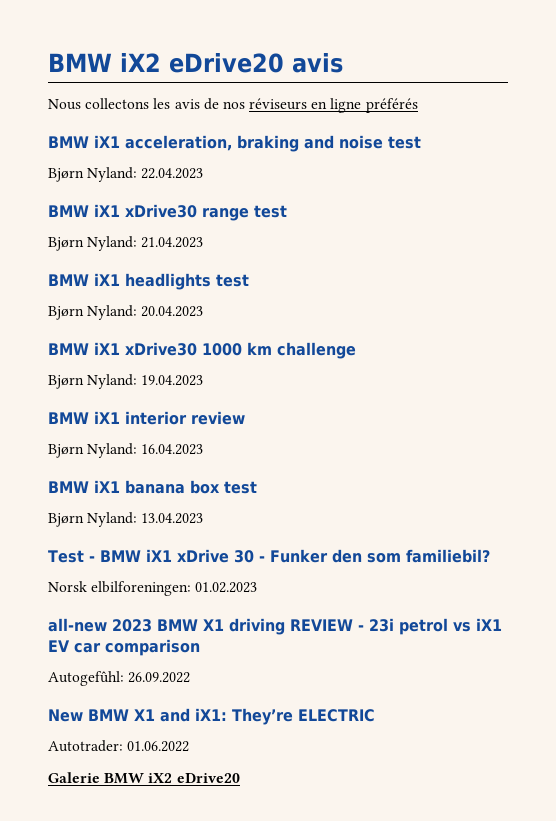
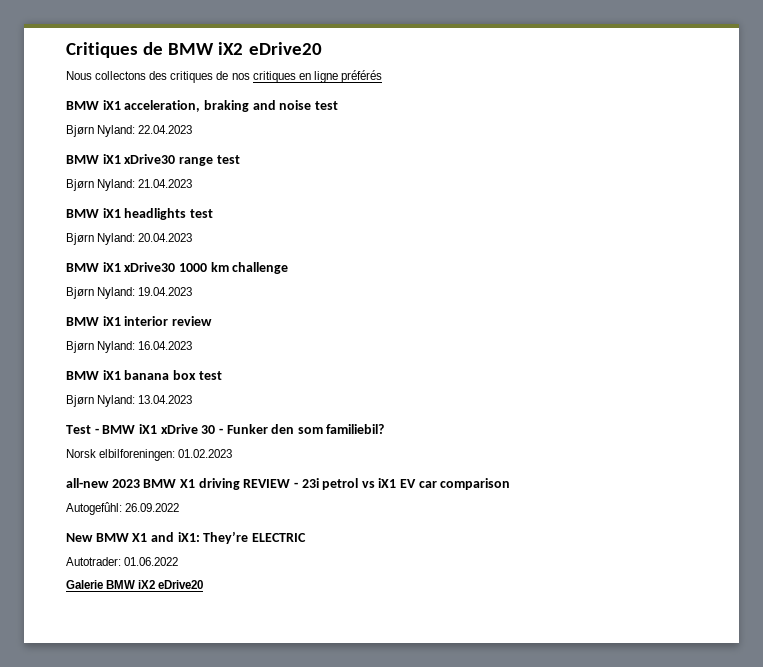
[48,53,343,73] BMW iX2 eDrive20 avis -> [66,42,322,58] Critiques de BMW iX2 eDrive20
[153,98,200,109] les avis -> [149,71,214,83] des critiques
[249,98,308,110] réviseurs -> [252,71,296,83] critiques

